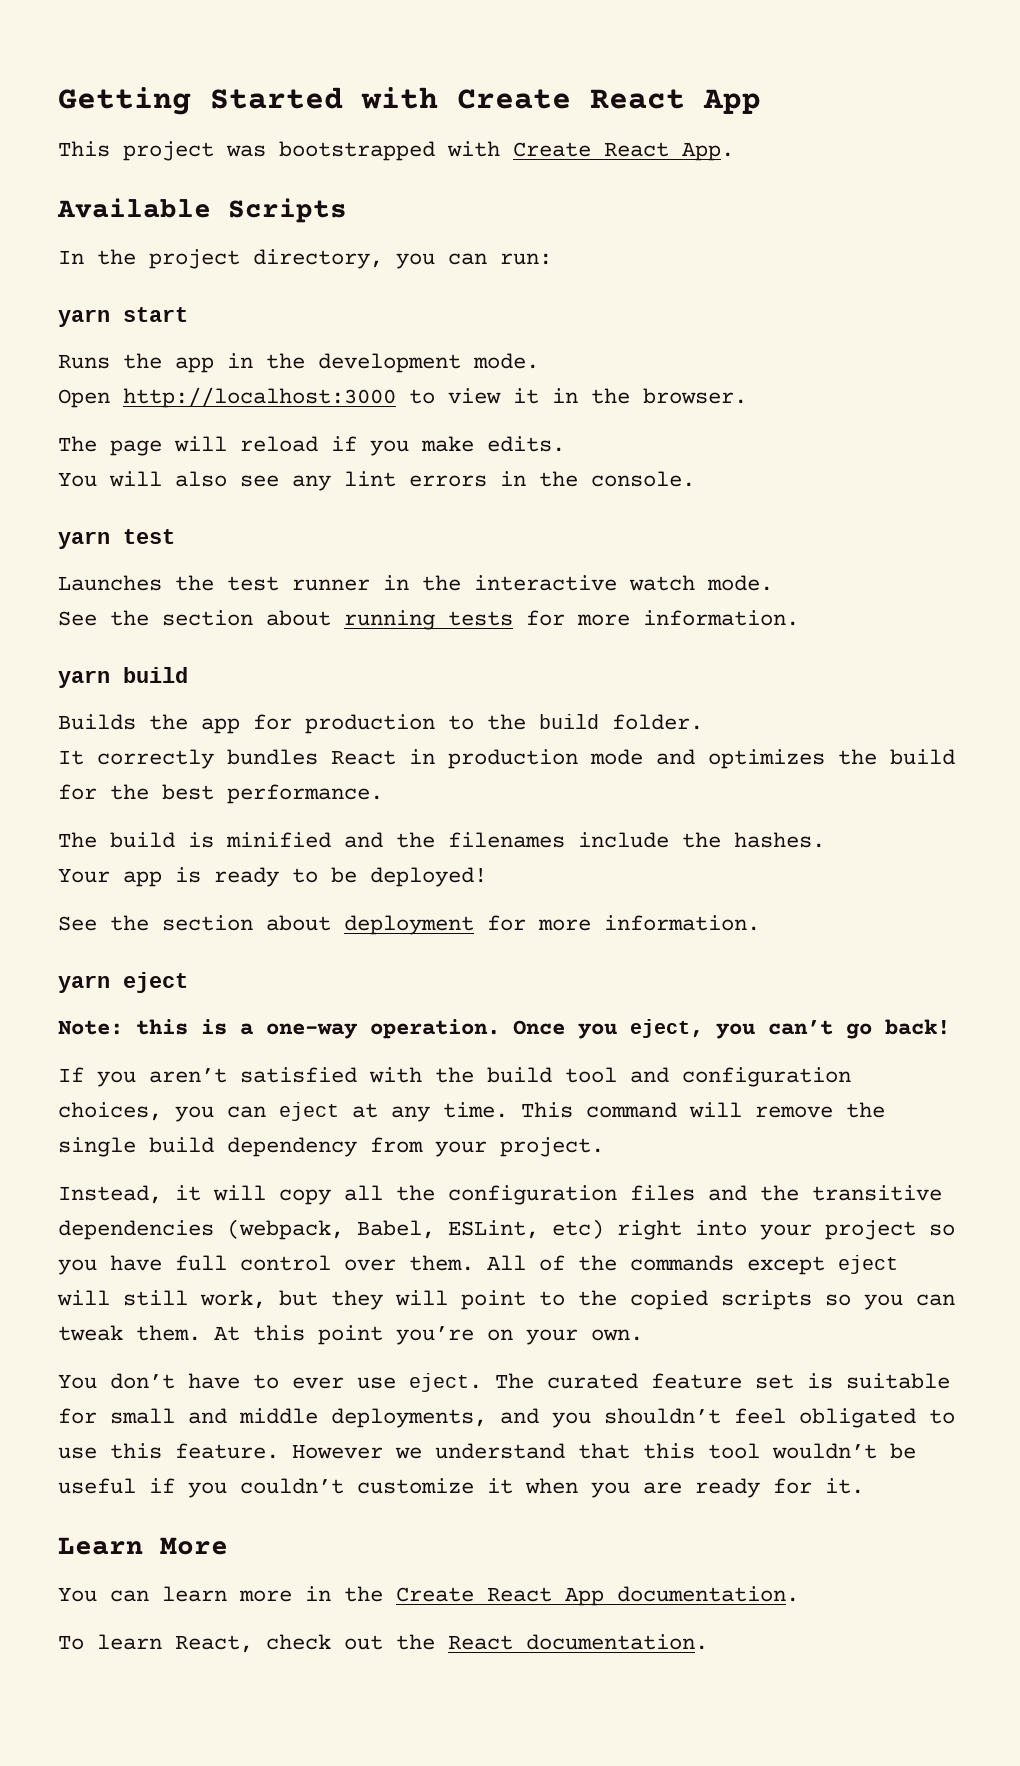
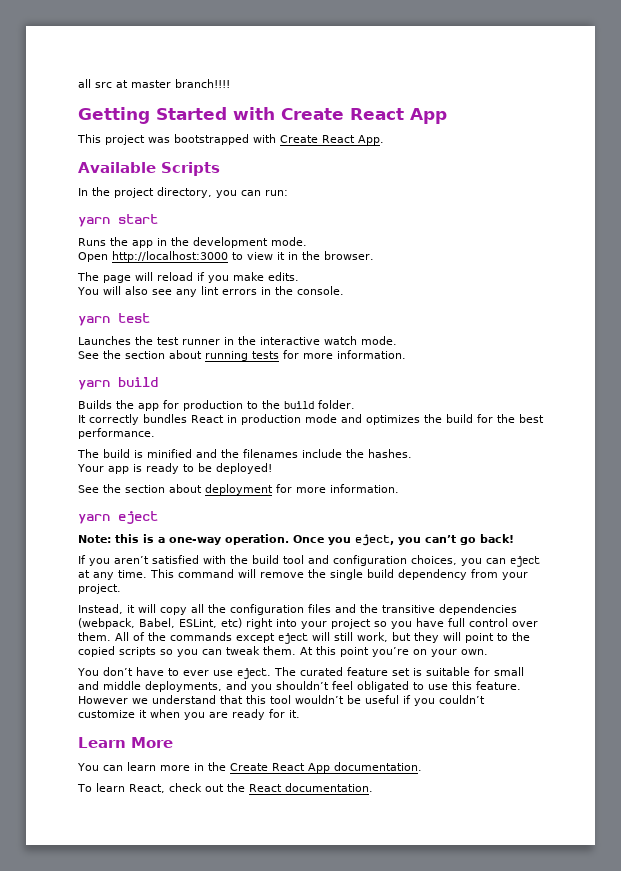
(58, 101) none -> [78,79,230,88] all src at master branch!!!! //

